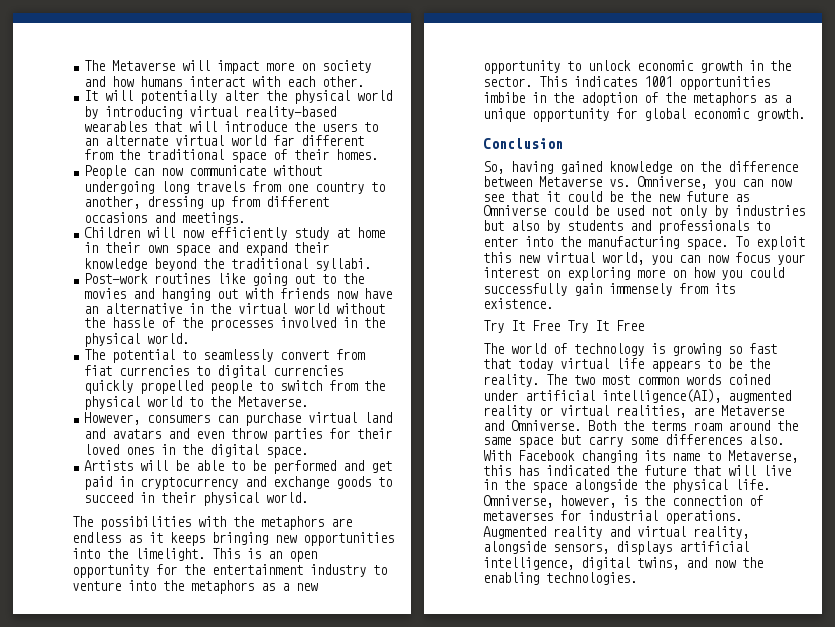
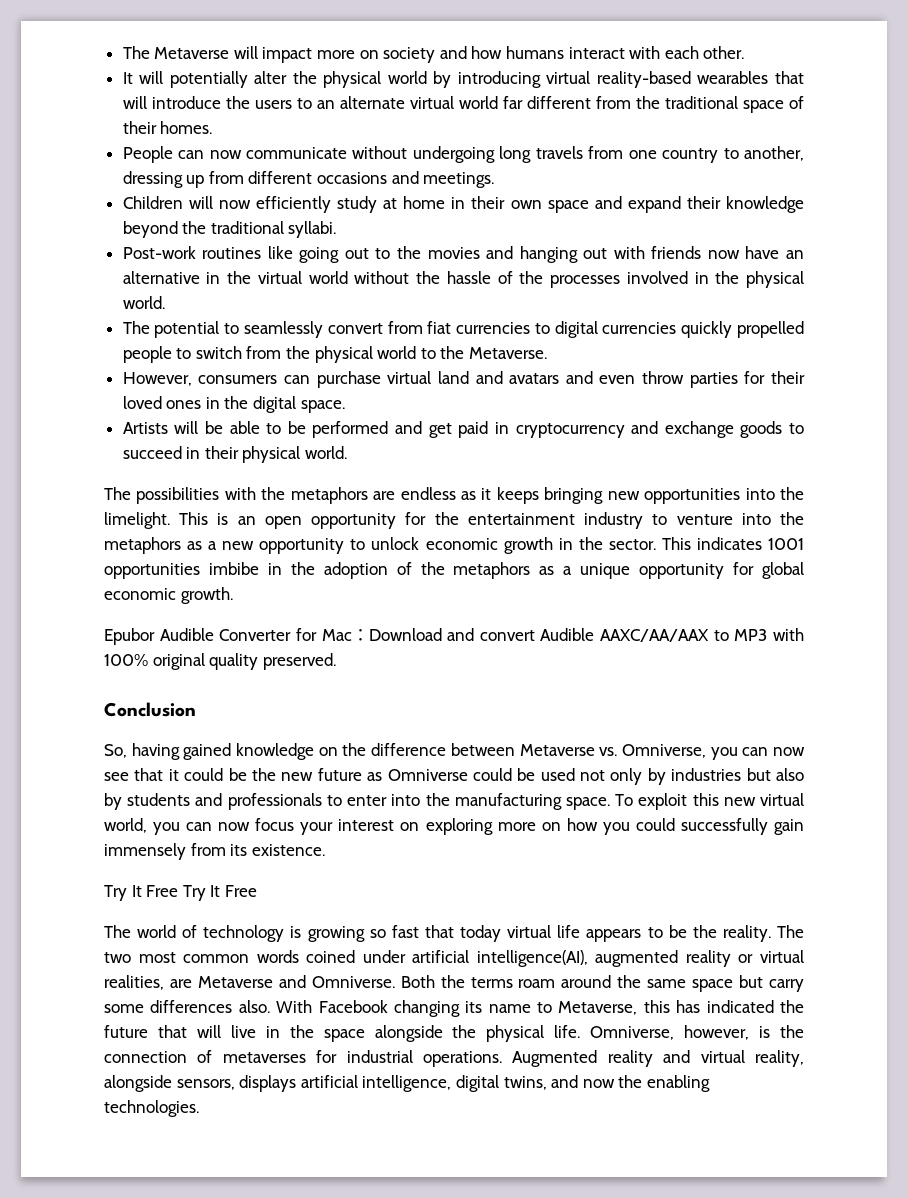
(805, 114) none -> [104,628,804,645] [104,653,336,670] // Epubor Audible Converter for Mac：Download and convert Audible AAXC/AA/AAX to MP3 with 100% original quality preserved.

